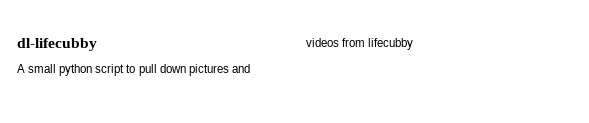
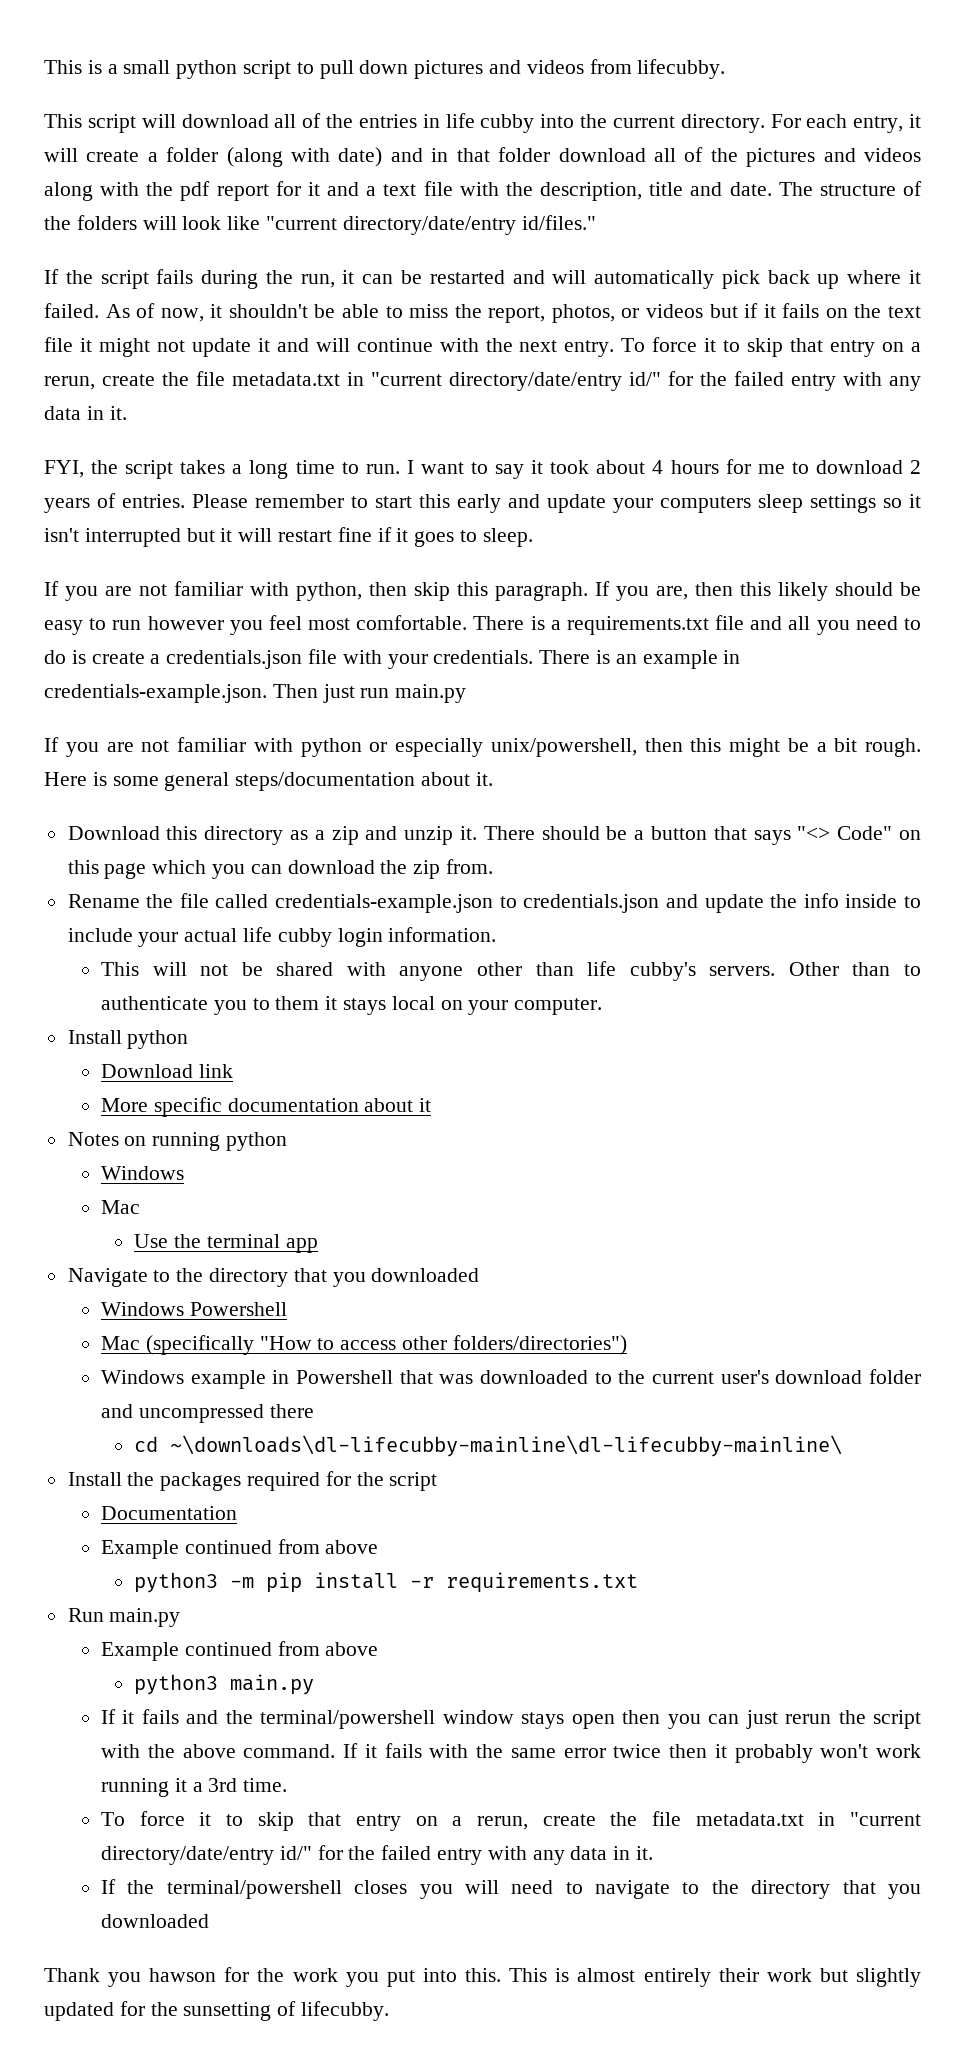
[17,38,97,51] [17,64,25,73] dl-lifecubby // A -> [44,60,118,74] This is a
[368,38,414,50] lifecubby -> [637,59,726,79] [44,113,922,133] [44,147,921,167] [44,181,922,201] [44,215,596,235] [44,269,922,289] [44,303,921,323] [44,337,922,357] [44,371,921,391] [44,406,127,420] [44,459,921,479] [44,493,921,513] [44,527,533,547] [44,581,921,601] [44,615,921,635] [44,649,741,669] [44,684,467,703] [44,737,921,757] [44,772,493,791] [67,826,921,845] [67,859,494,879] [67,893,921,913] [67,927,497,947] [101,961,921,981] [101,996,603,1015] [67,1030,189,1049] [101,1064,233,1078] [101,1097,432,1117] [67,1132,288,1151] [101,1166,185,1180] [101,1200,141,1214] [134,1234,318,1253] [67,1268,480,1287] [101,1302,287,1316] [101,1335,627,1355] [101,1369,922,1389] [101,1404,314,1423] [134,1435,843,1457] [67,1471,438,1491] [101,1506,238,1520] [101,1539,379,1559] [134,1572,639,1593] [67,1608,181,1627] [101,1641,379,1661] [134,1674,315,1695] [101,1709,922,1729] [101,1743,921,1763] [101,1778,288,1797] [101,1811,921,1831] [101,1845,654,1865] [101,1879,921,1899] [101,1914,210,1928] [44,1967,922,1987] [44,2001,390,2021] lifecubby. // This script will download all of the entries in life cubby into the current directory. For each entry, it will create a folder (along with date) and in that folder download all of the pictures and videos along with the pdf report for it and a text file with the description, title and date. The structure of the folders will look like "current directory/date/entry id/files." // If the script fails during the run, it can be restarted and will automatically pick back up where it failed. As of now, it shouldn't be able to miss the report, photos, or videos but if it fails on the text file it might not update it and will continue with the next entry. To force it to skip that entry on a rerun, create the file metadata.txt in "current directory/date/entry id/" for the failed entry with any data in it. // FYI, the script takes a long time to run. I want to say it took about 4 hours for me to download 2 years of entries. Please remember to start this early and update your computers sleep settings so it isn't interrupted but it will restart fine if it goes to sleep. // If you are not familiar with python, then skip this paragraph. If you are, then this likely should be easy to run however you feel most comfortable. There is a requirements.txt file and all you need to do is create a credentials.json file with your credentials. There is an example in credentials-example.json. Then just run main.py // If you are not familiar with python or especially unix/powershell, then this might be a bit rough. Here is some general steps/documentation about it. // Download this directory as a zip and unzip it. There should be a button that says "<> Code" on this page which you can download the zip from. // Rename the file called credentials-example.json to credentials.json and update the info inside to include your actual life cubby login information. // This will not be shared with anyone other than life cubby's servers. Other than to authenticate you to them it stays local on your computer. // Install python // Download link // More specific documentation about it // Notes on running python // Windows // Mac // Use the terminal app // Navigate to the directory that you downloaded // Windows Powershell // Mac (specifically "How to access other folders/directories") // Windows example in Powershell that was downloaded to the current user's download folder and uncompressed there // cd ~\downloads\dl-lifecubby-mainline\dl-lifecubby-mainline\ // Install the packages required for the script // Documentation // Example continued from above // python3 -m pip install -r requirements.txt // Run main.py // Example continued from above // python3 main.py // If it fails and the terminal/powershell window stays open then you can just rerun the script with the above command. If it fails with the same error twice then it probably won't work running it a 3rd time. // To force it to skip that entry on a rerun, create the file metadata.txt in "current directory/date/entry id/" for the failed entry with any data in it. // If the terminal/powershell closes you will need to navigate to the directory that you downloaded // Thank you hawson for the work you put into this. This is almost entirely their work but slightly updated for the sunsetting of lifecubby.

